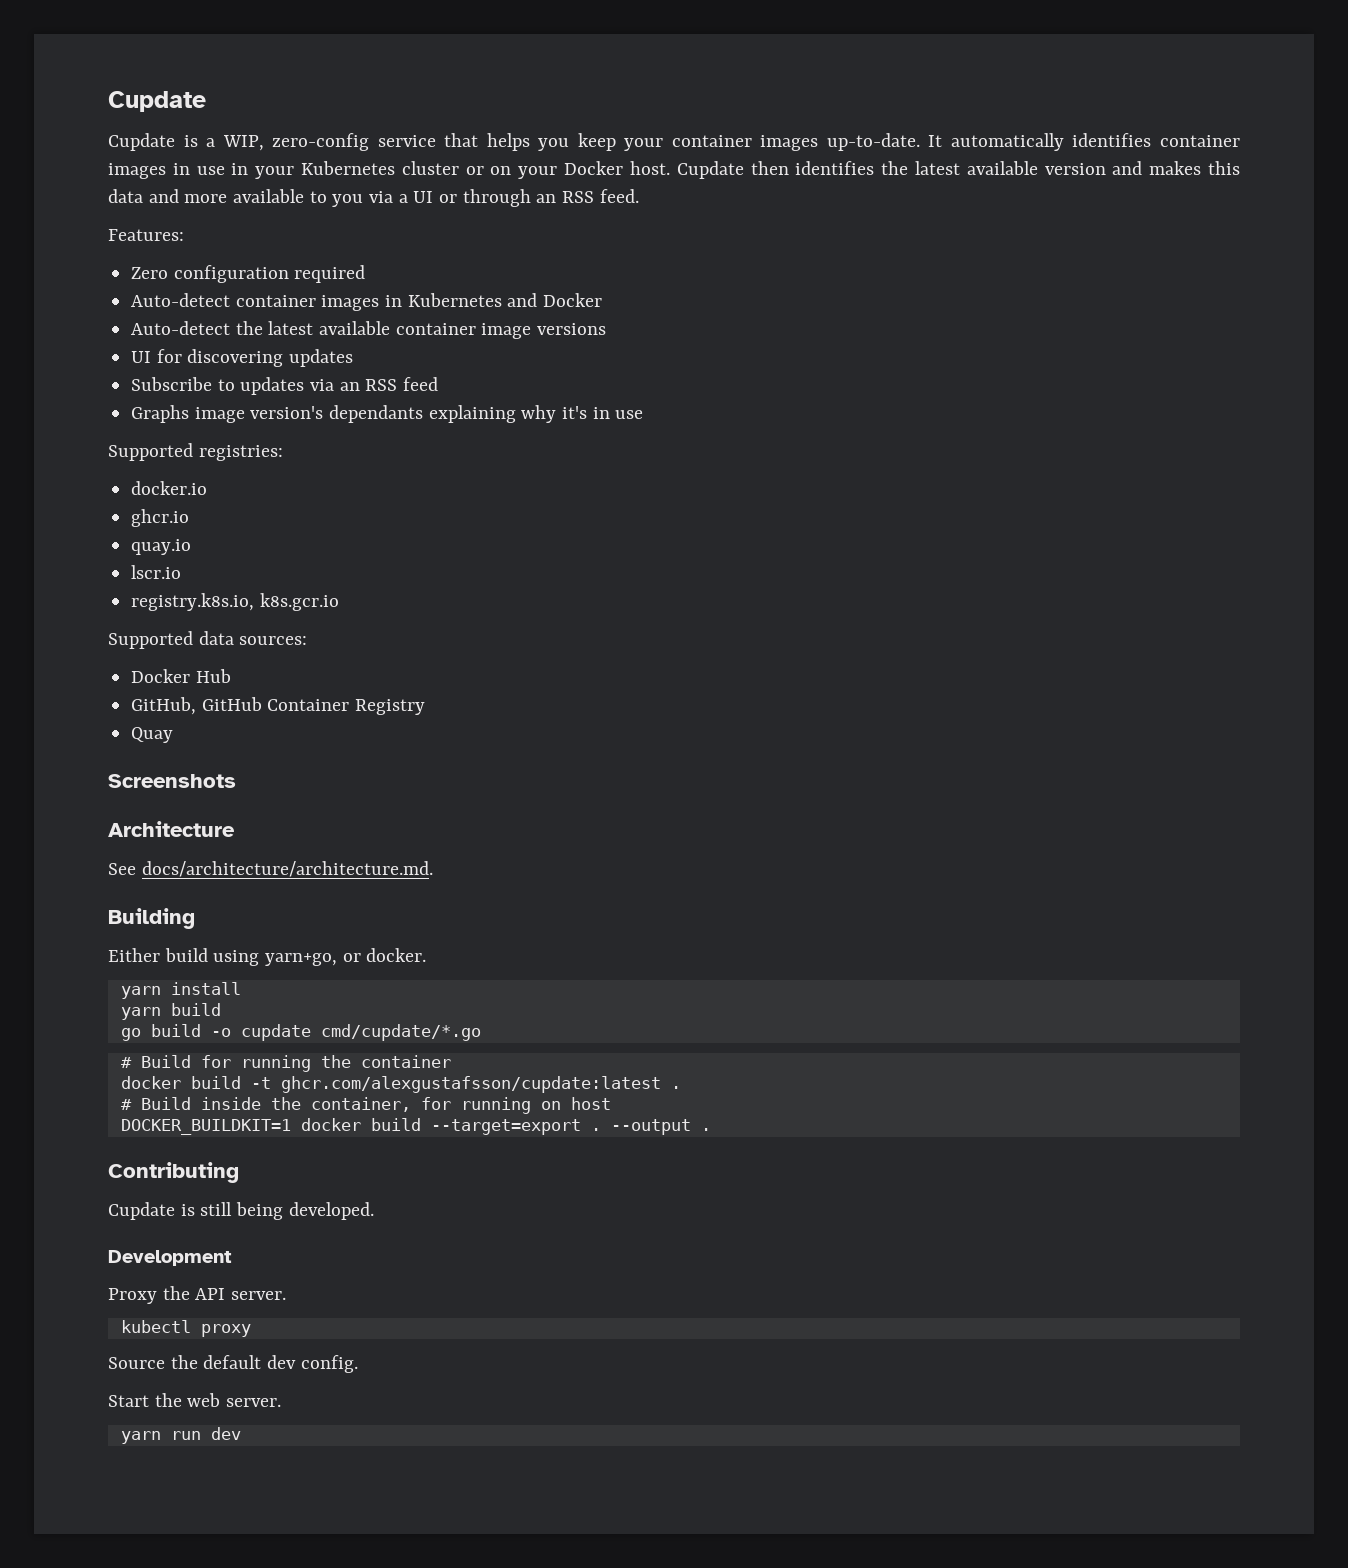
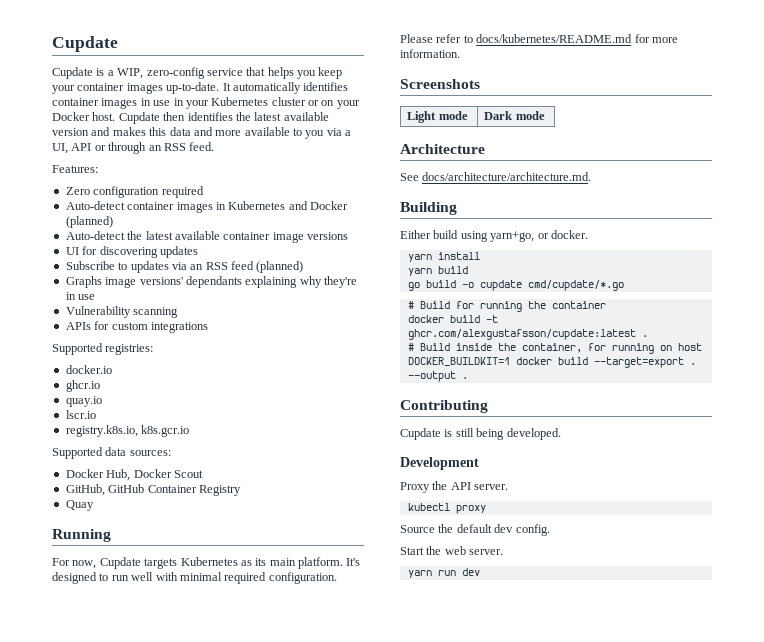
[413,191,434,203] UI -> [52,143,92,154] UI, API
(603, 300) none -> [65,216,113,228] (planned)
(439, 384) none -> [256,261,304,273] (planned)
[250,406,324,419] version's -> [139,277,183,285] versions'
[562,406,644,419] it's in use -> [324,276,357,288] [65,292,96,300] [65,306,179,318] [65,321,208,333] they're in use // Vulnerability scanning // APIs for custom integrations
[195,669,231,683] Hub -> [106,469,203,481] Hub, Docker Scout
[108,774,236,788] Screenshots -> [52,529,111,542] [52,557,361,569] [52,572,337,584] [400,34,678,43] [400,49,460,58] [400,79,480,89] [407,111,468,123] [484,111,545,120] Running // For now, Cupdate targets Kubernetes as its main platform. It's designed to run well with minimal required configuration. Please refer to docs/kubernetes/README.md for more information. // Screenshots // Light mode | Dark mode

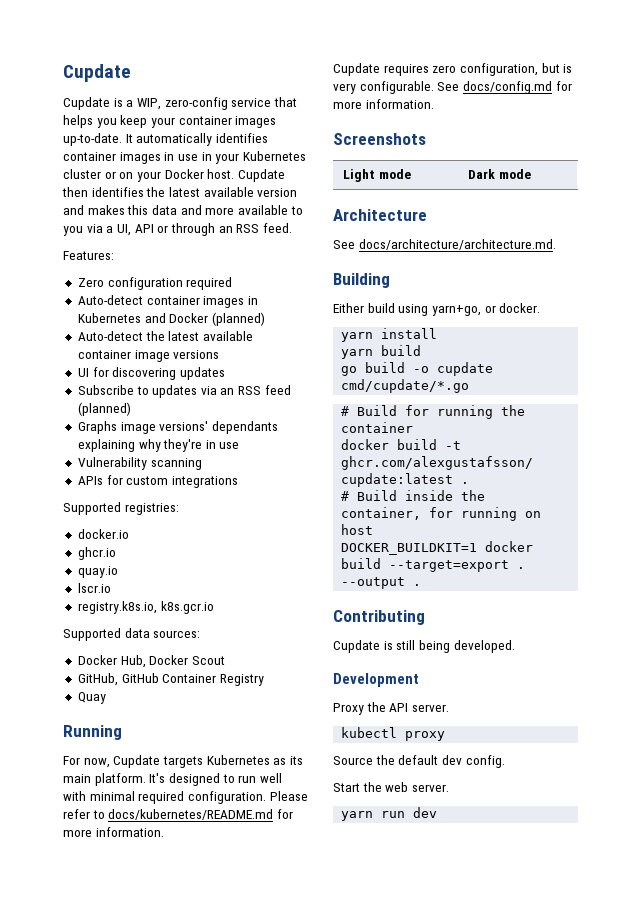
(460, 53) none -> [333,63,573,76] [333,81,572,94] [333,99,434,109] // Cupdate requires zero configuration, but is very configurable. See docs/config.md for more information.

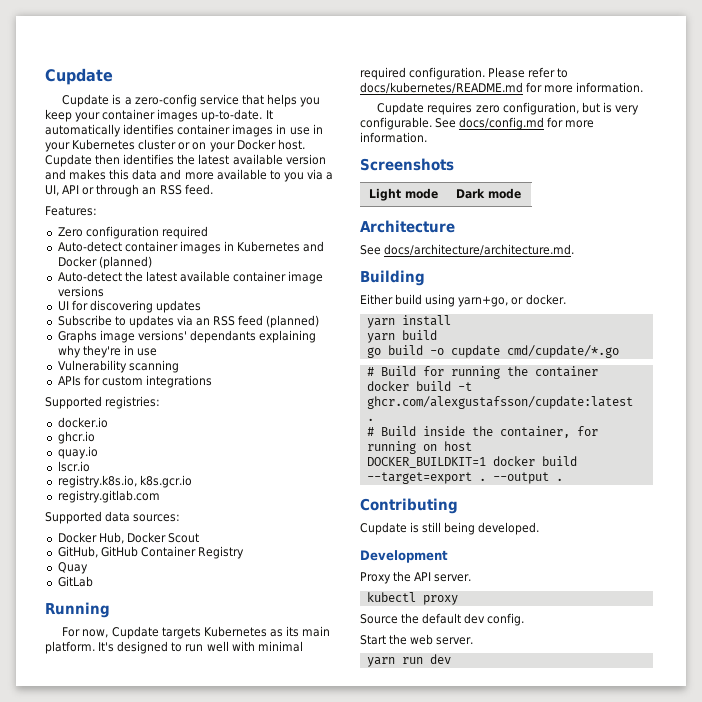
[136,98,161,110] WIP, -> (132, 101) none
(214, 607) none -> [57,490,160,503] // registry.gitlab.com
(106, 698) none -> [57,576,93,587] // GitLab

